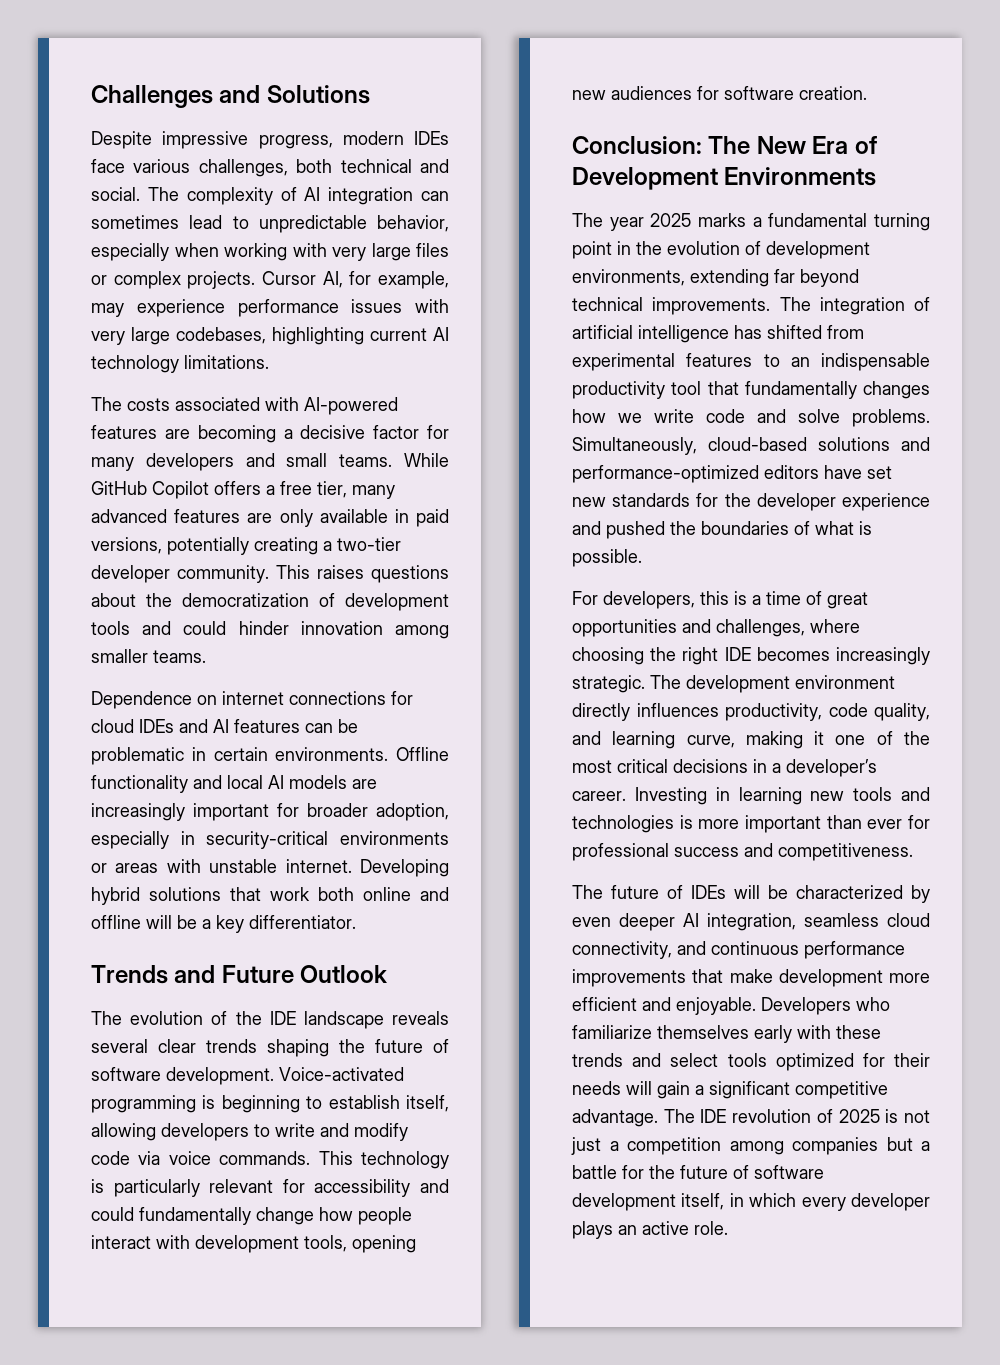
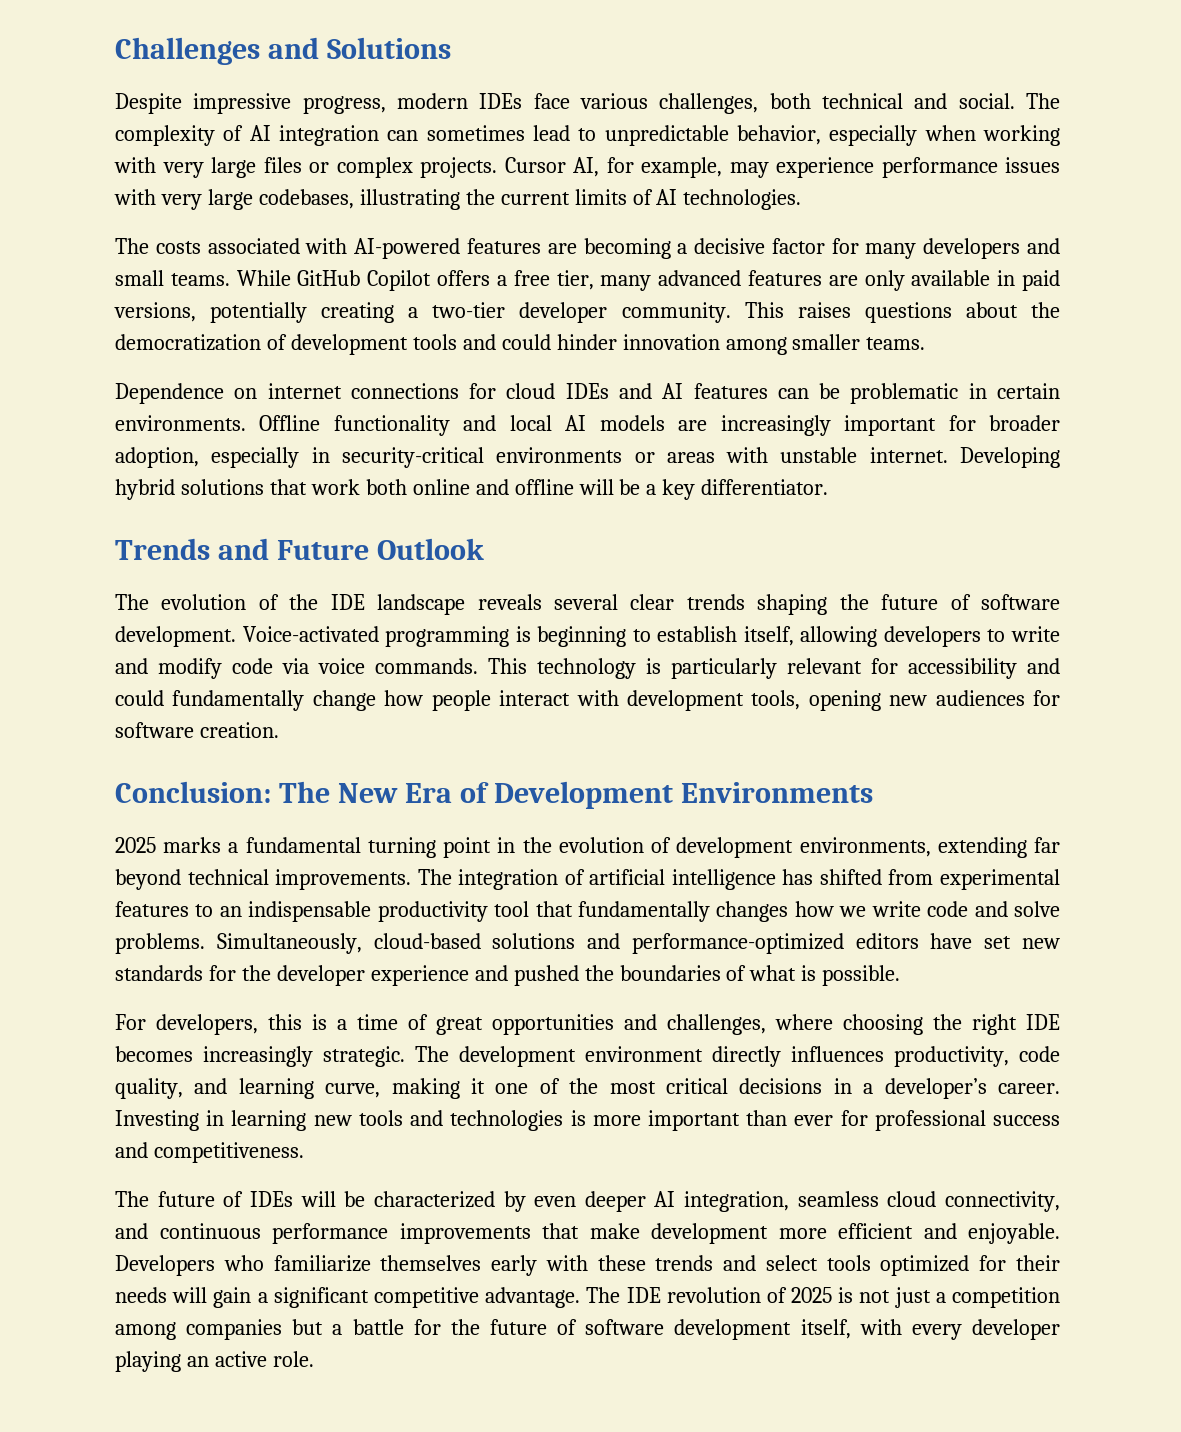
[272,327,449,345] [91,355,269,373] highlighting current AI technology limitations. -> [359,189,802,210] illustrating the current limits of AI technologies.
[572,213,644,231] The year -> (873, 792) none
[729,1193,797,1207] in which -> [859,1319,902,1335] with
[572,1221,613,1239] plays -> [115,1351,181,1372] playing

